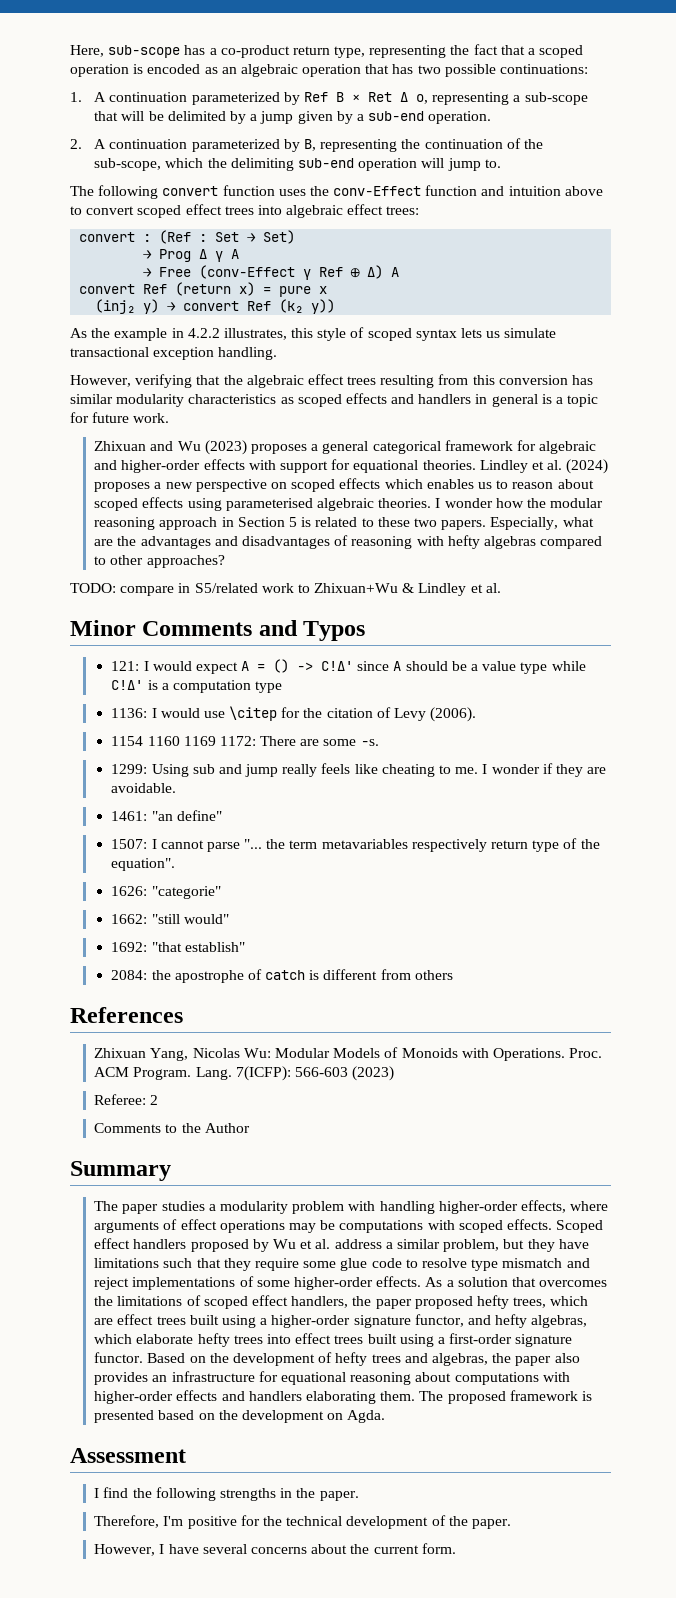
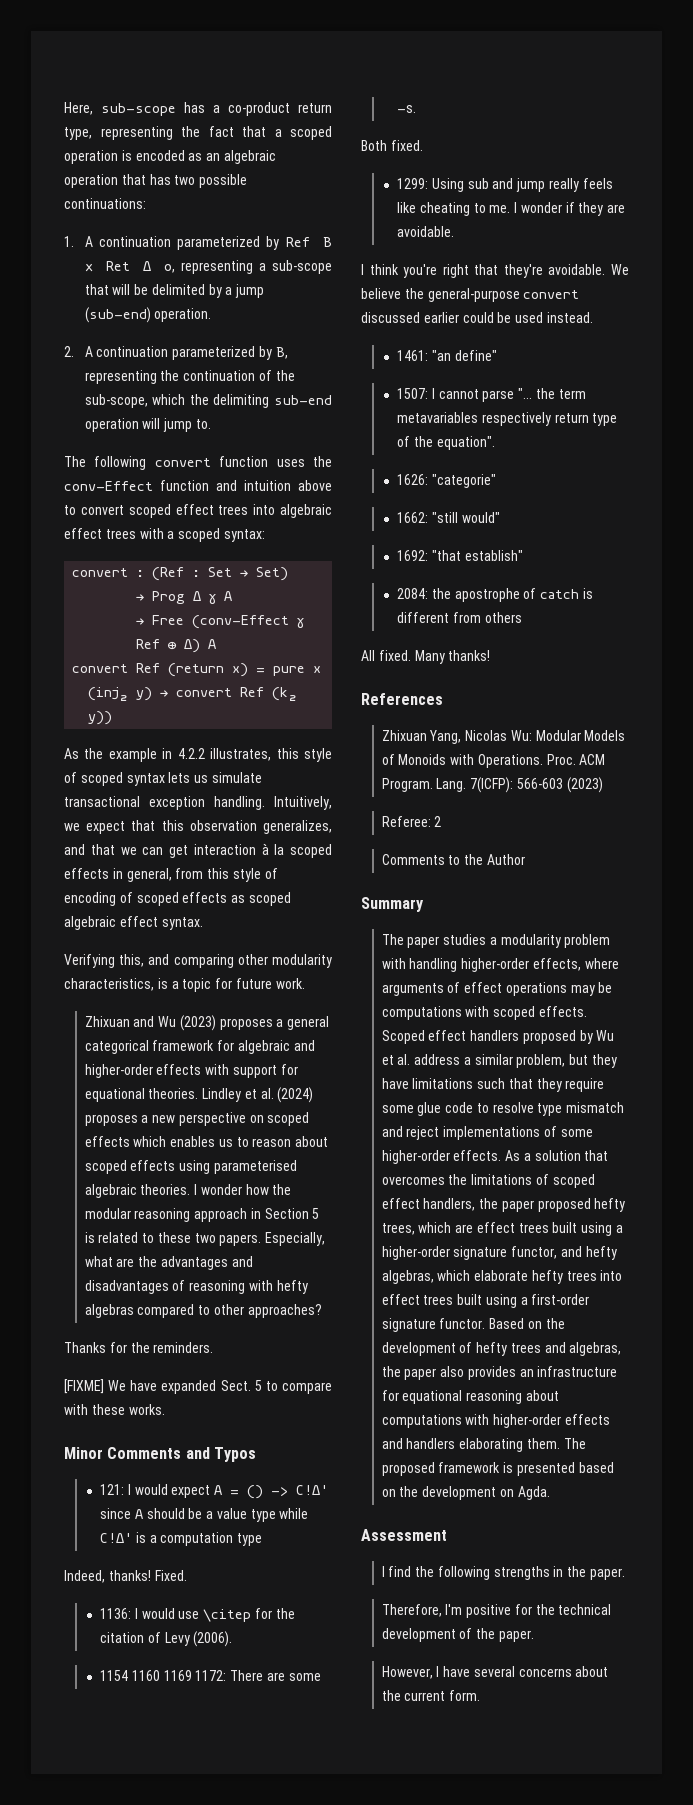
[297,111,425,124] given by a sub-end -> [84,307,151,323] (sub-end)
[386,206,420,215] trees: -> [105,528,265,542] trees with a scoped syntax:
[70,374,594,388] [70,393,538,407] // However, verifying that the algebraic effect trees resulting from this conversion has similar modularity characteristics as scoped effects and handlers in general -> [274,796,332,810] [64,820,332,834] [64,843,332,858] [64,868,278,882] [64,892,291,906] [64,916,203,930] [64,954,333,968] [64,978,154,991] Intuitively, we expect that this observation generalizes, and that we can get interaction à la scoped effects in general, from this style of encoding of scoped effects as scoped algebraic effect syntax. // Verifying this, and comparing other modularity characteristics,
[70,583,501,596] TODO: compare in S5/related work to Zhixuan+Wu & Lindley et al. -> [64,1342,214,1353] [64,1379,332,1394] [64,1404,165,1415] Thanks for the reminders. // [FIXME] We have expanded Sect. 5 to compare with these works.
(283, 687) none -> [64,1570,187,1583] // Indeed, thanks! Fixed.
(379, 742) none -> [361,140,423,151] // Both fixed.
(177, 788) none -> [361,264,629,278] [361,288,580,302] [361,312,593,323] // I think you're right that they're avoidable. We believe the general-purpose convert discussed earlier could be used instead.
(453, 975) none -> [361,650,491,664] // All fixed. Many thanks!

